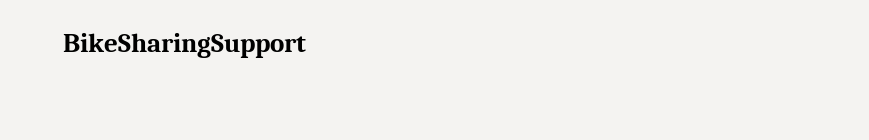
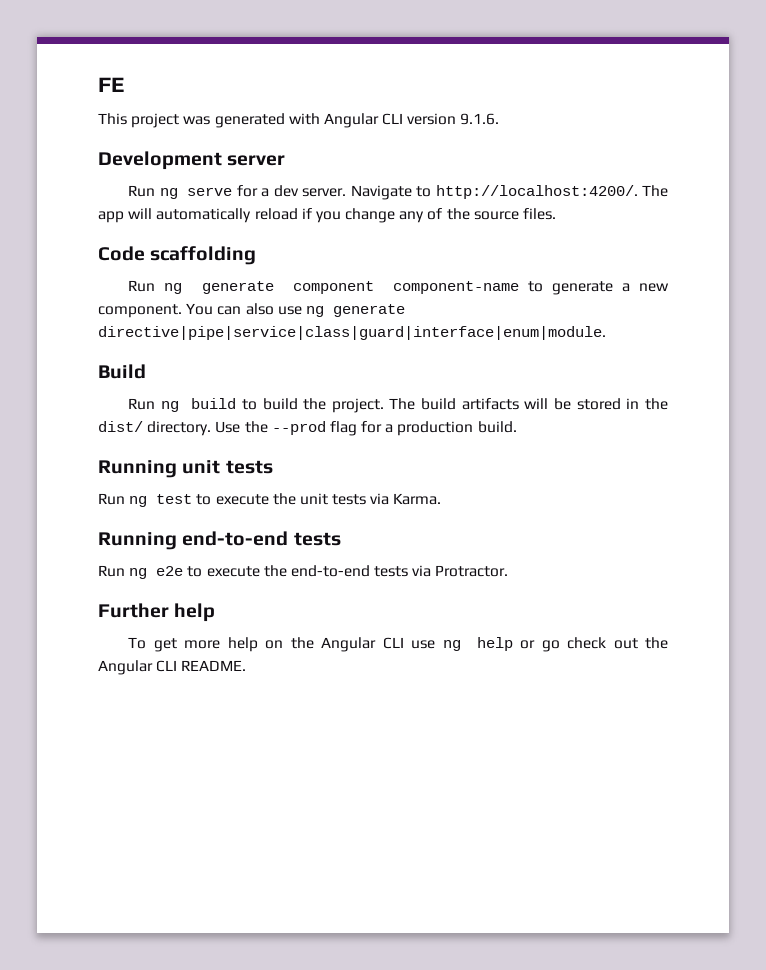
[63,33,306,58] BikeSharingSupport -> [98,77,124,92] [98,113,500,128] [98,151,286,170] [128,185,668,200] [98,208,557,223] [98,246,257,265] [128,280,669,295] [98,303,405,318] [98,326,606,340] [98,364,146,379] [128,398,668,413] [98,421,517,436] [98,460,273,478] [98,493,442,507] [98,531,341,550] [98,565,509,579] [98,603,216,622] [128,637,668,652] [98,660,247,675] FE // This project was generated with Angular CLI version 9.1.6. // Development server // Run ng serve for a dev server. Navigate to http://localhost:4200/. The app will automatically reload if you change any of the source files. // Code scaffolding // Run ng generate component component-name to generate a new component. You can also use ng generate directive|pipe|service|class|guard|interface|enum|module. // Build // Run ng build to build the project. The build artifacts will be stored in the dist/ directory. Use the --prod flag for a production build. // Running unit tests // Run ng test to execute the unit tests via Karma. // Running end-to-end tests // Run ng e2e to execute the end-to-end tests via Protractor. // Further help // To get more help on the Angular CLI use ng help or go check out the Angular CLI README.

